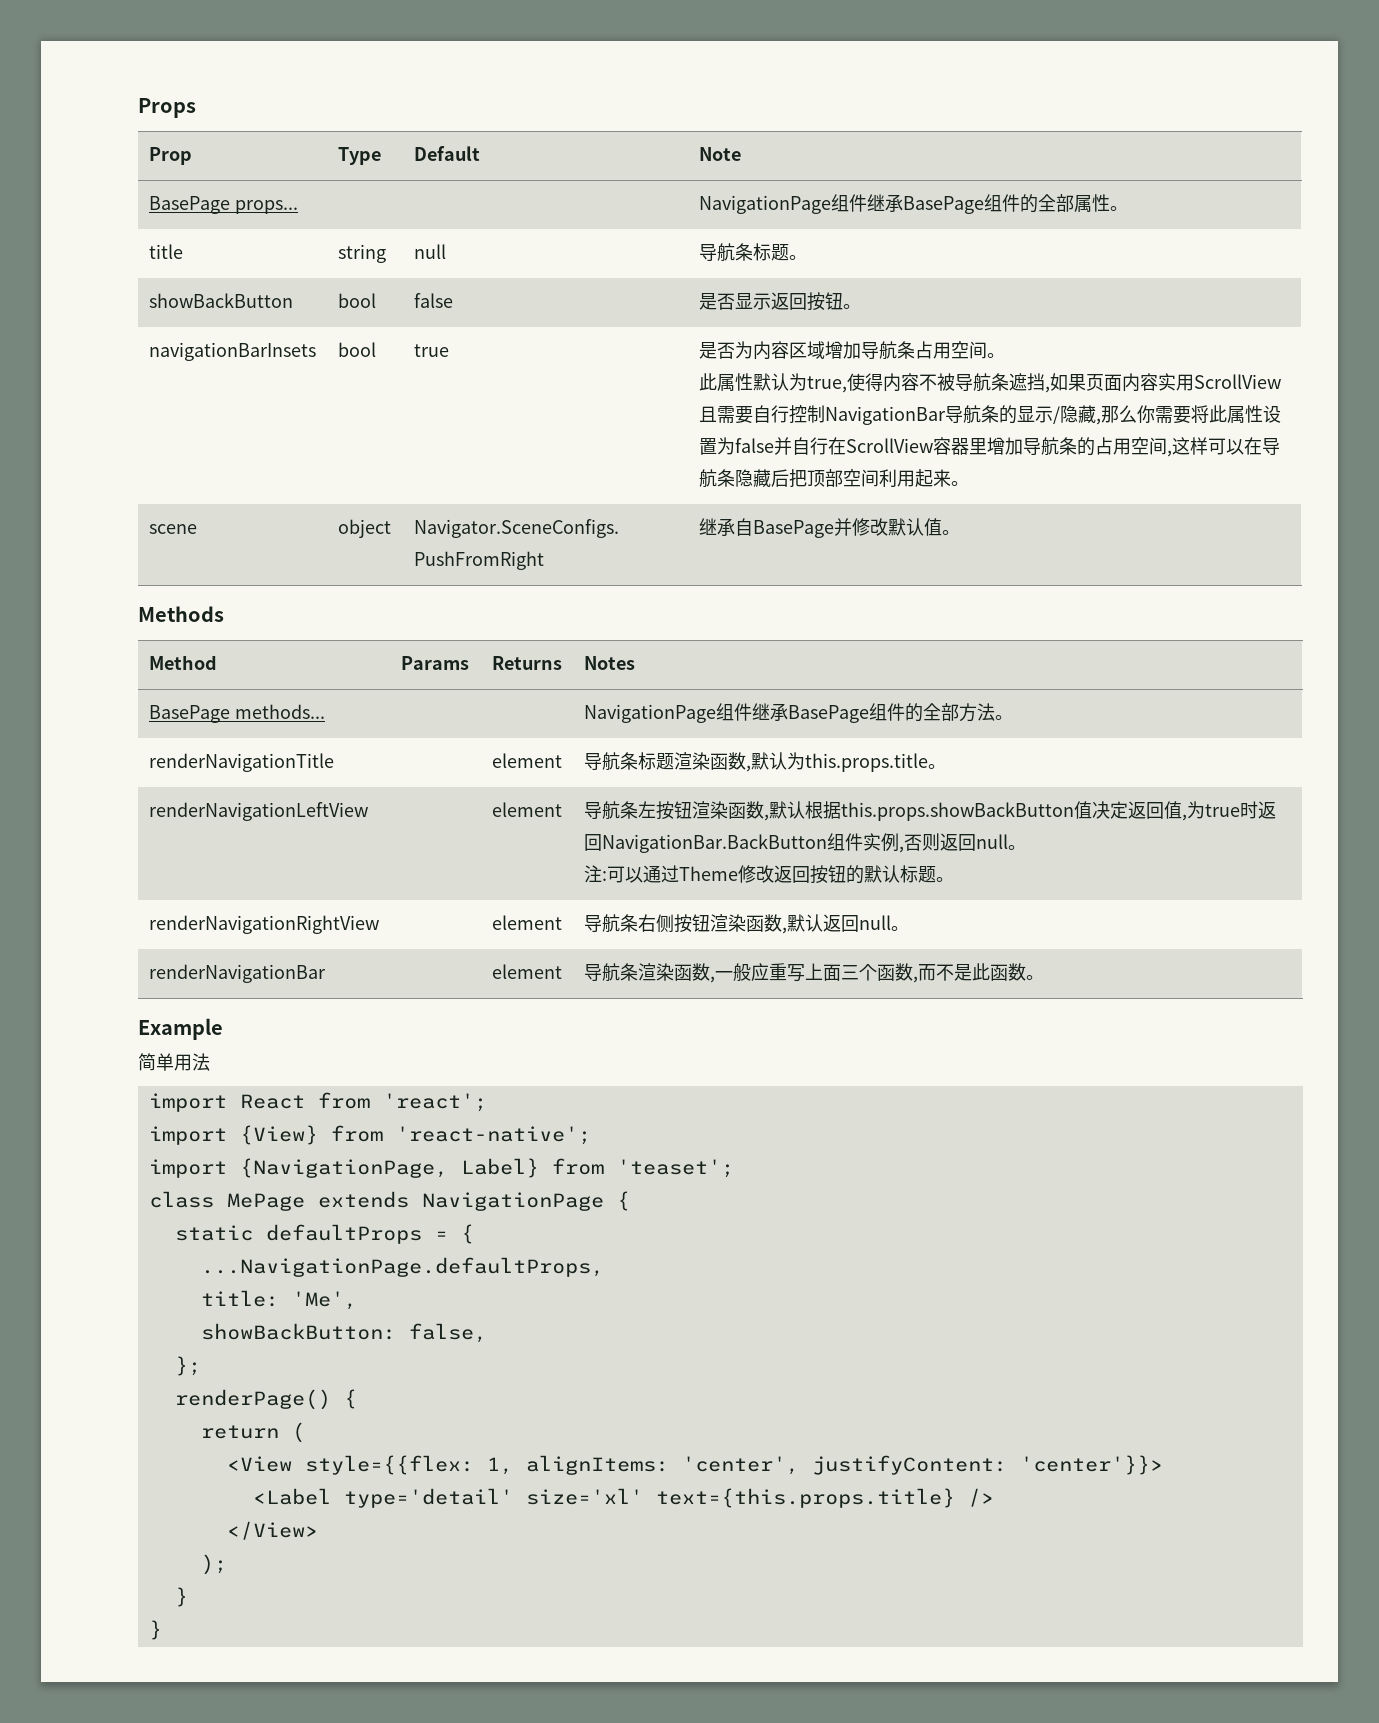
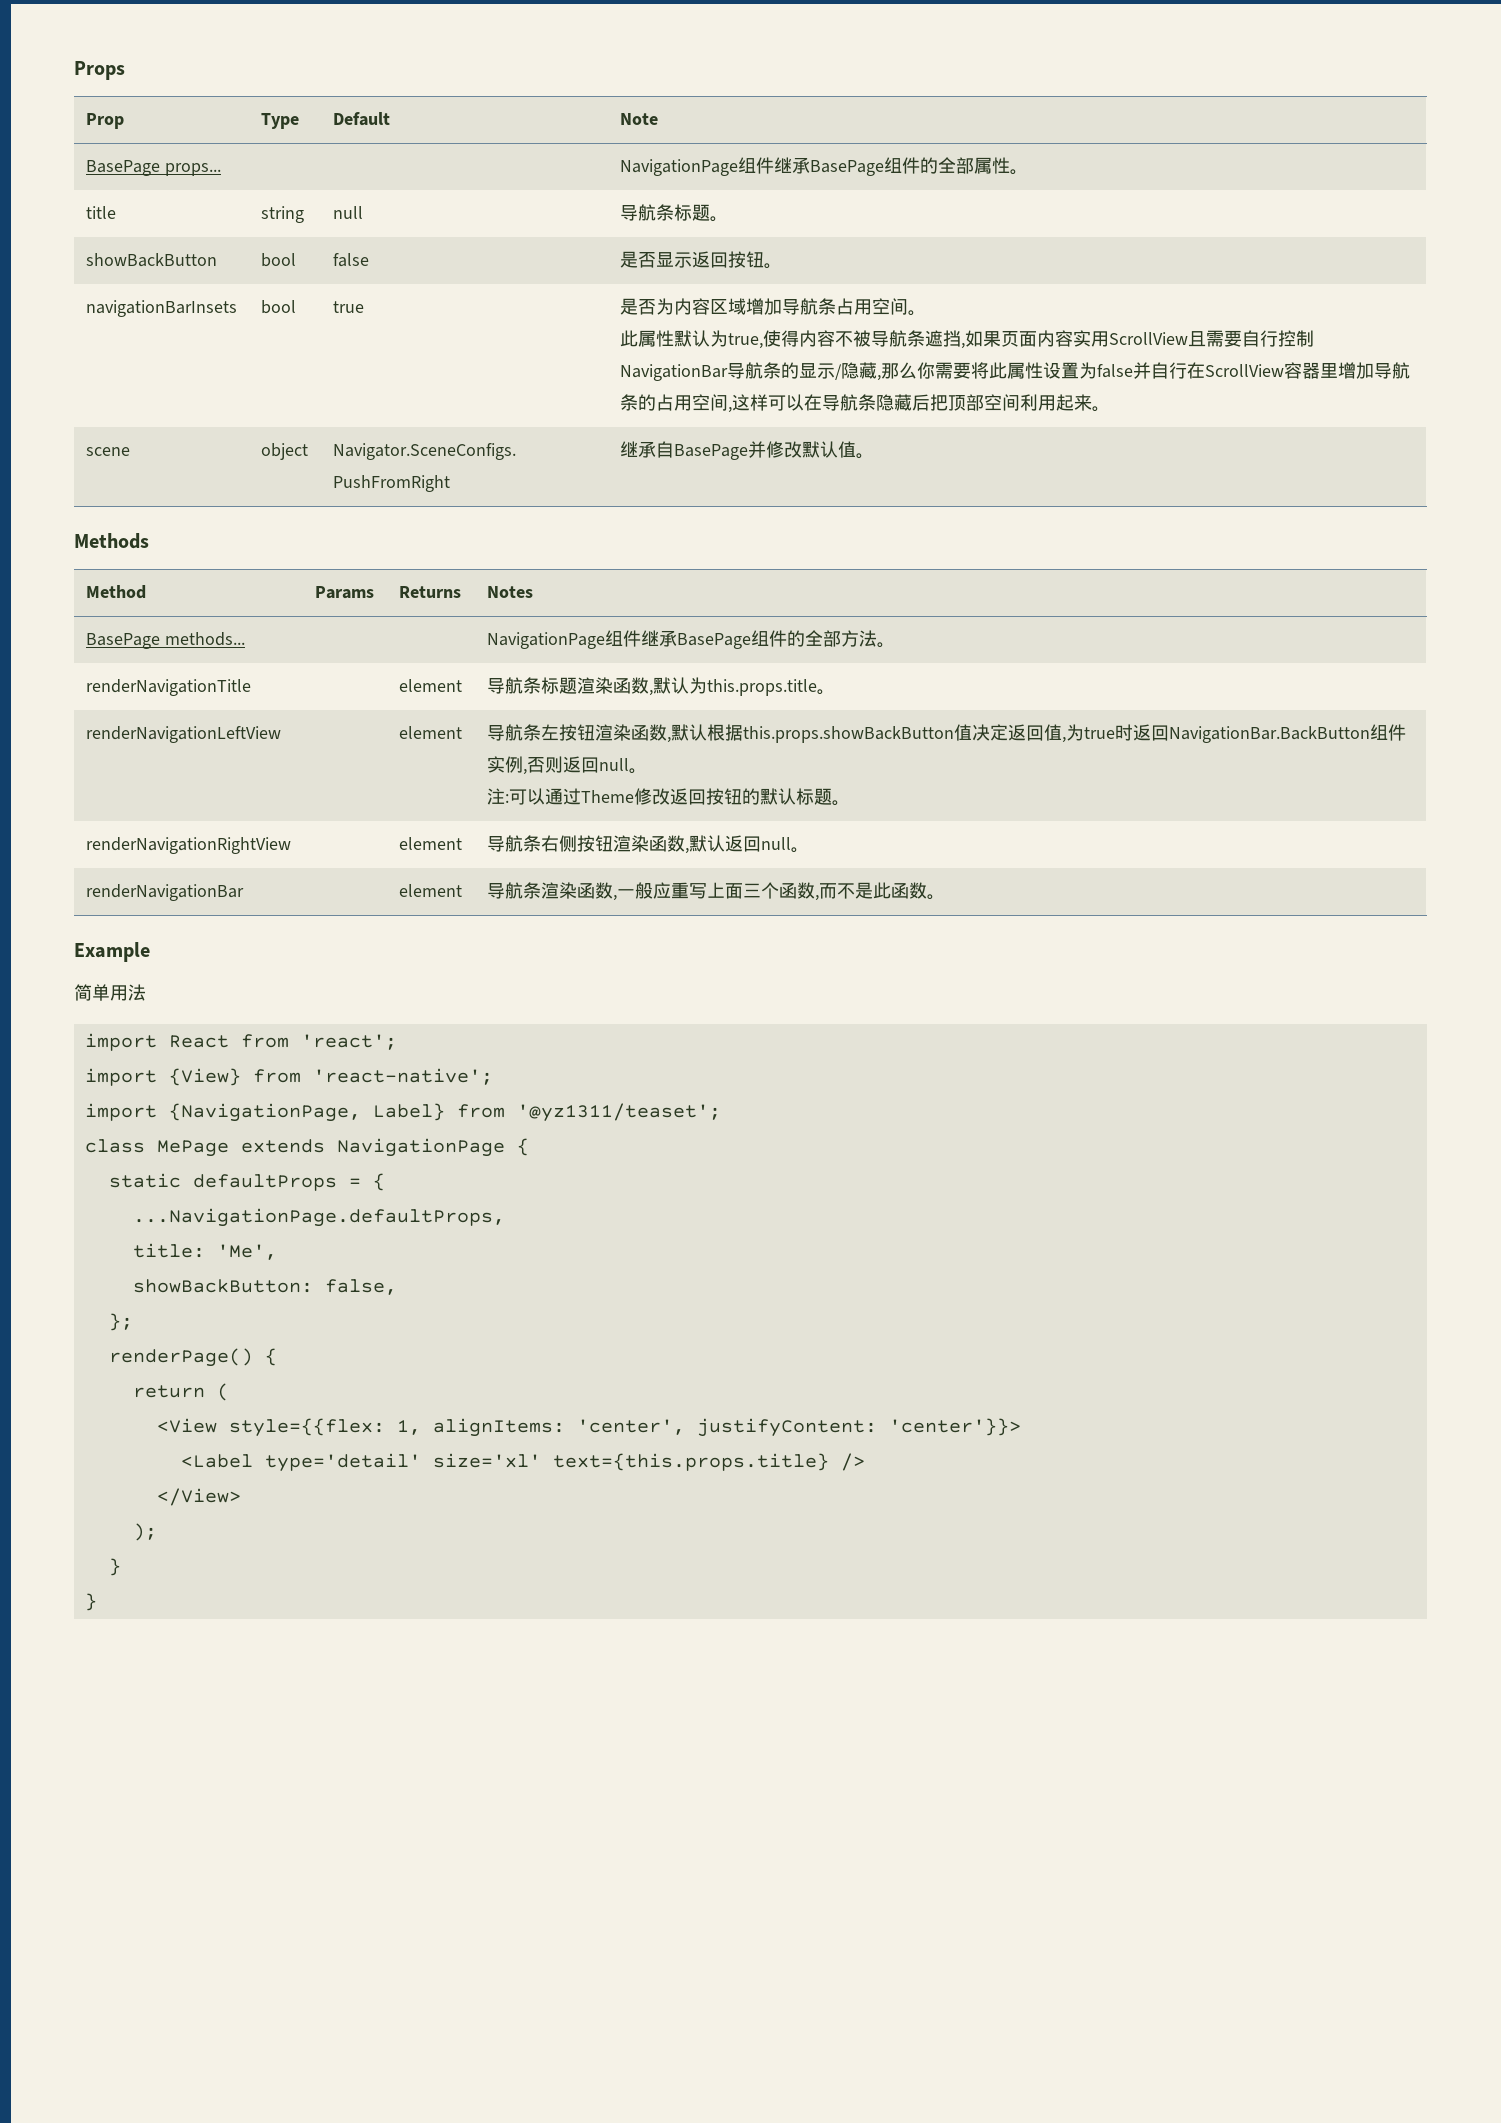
[616,1159,734,1178] 'teaset'; -> [516,1103,721,1122] '@yz1311/teaset';

